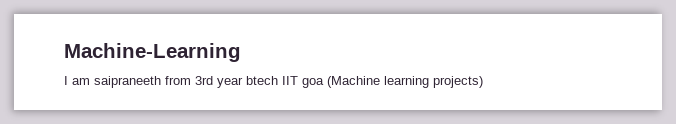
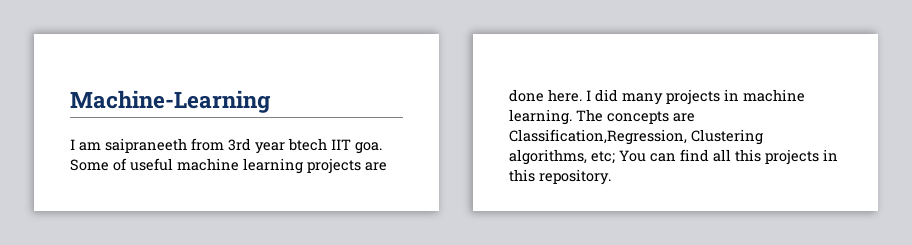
[302,76,483,88] goa (Machine learning projects) -> [355,142,382,154] [70,158,387,174] [509,89,805,105] [509,109,695,125] [509,129,763,145] [509,149,838,165] [509,169,611,185] goa. Some of useful machine learning projects are done here. I did many projects in machine learning. The concepts are Classification,Regression, Clustering algorithms, etc; You can find all this projects in this repository.

